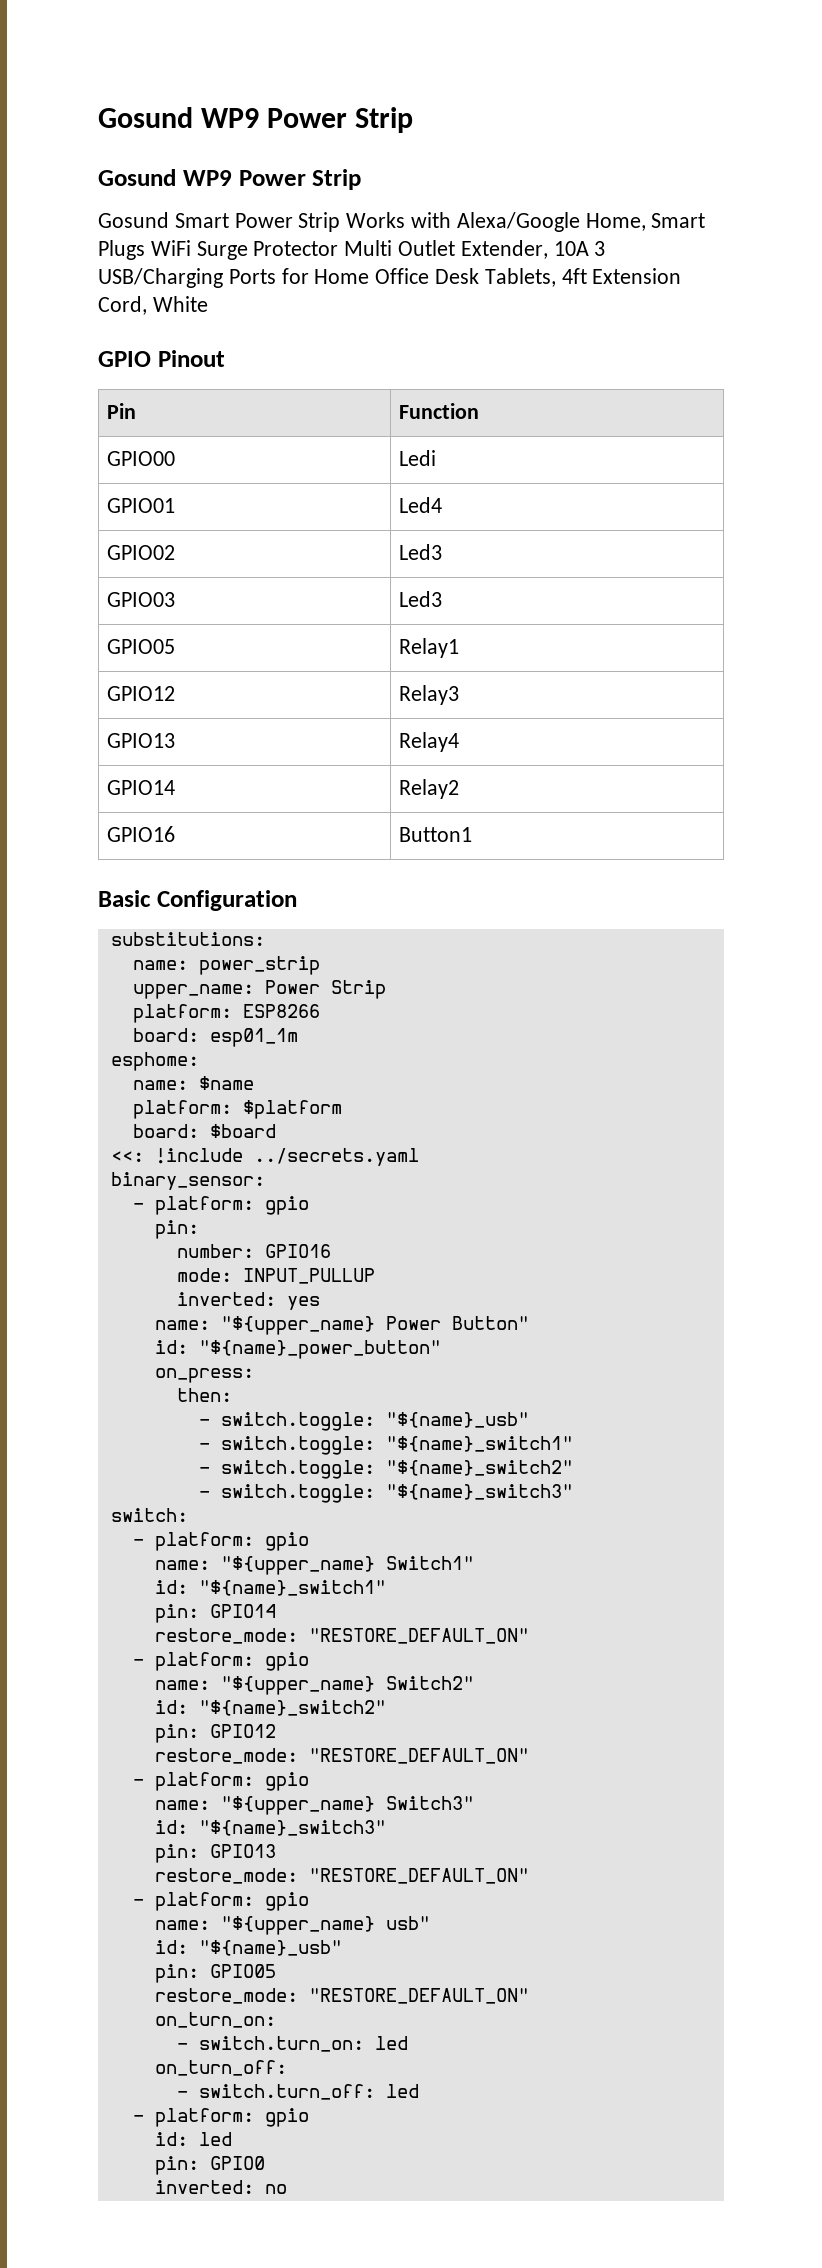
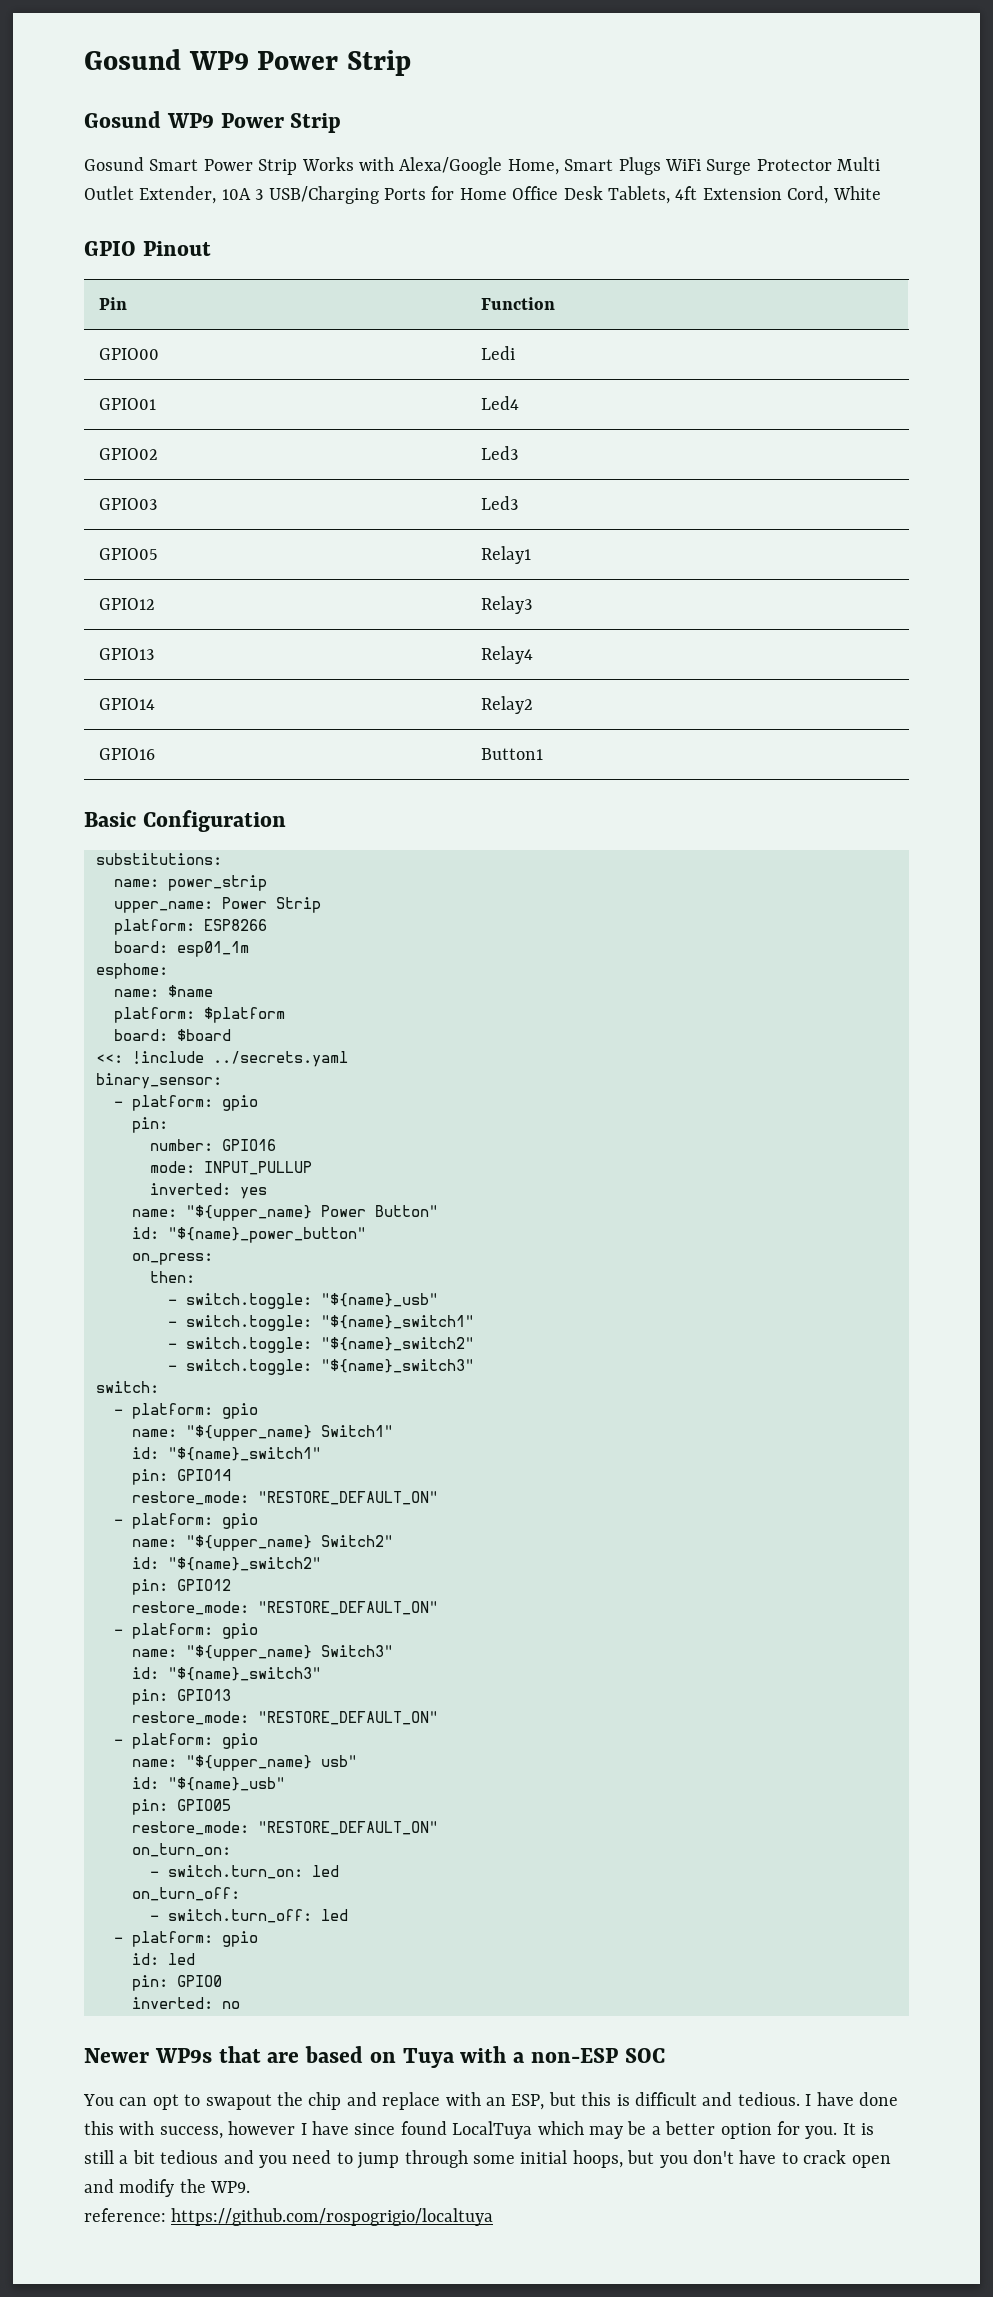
(287, 2189) none -> [84,2046,665,2068] [83,2092,898,2110] [84,2121,875,2139] [84,2150,891,2169] [84,2179,251,2197] [84,2208,494,2226] // Newer WP9s that are based on Tuya with a non-ESP SOC // You can opt to swapout the chip and replace with an ESP, but this is difficult and tedious. I have done this with success, however I have since found LocalTuya which may be a better option for you. It is still a bit tedious and you need to jump through some initial hoops, but you don't have to crack open and modify the WP9. // reference: https://github.com/rospogrigio/localtuya

